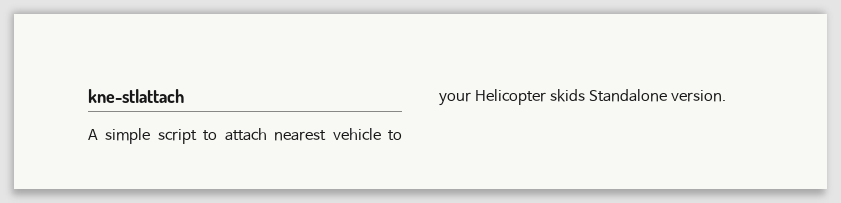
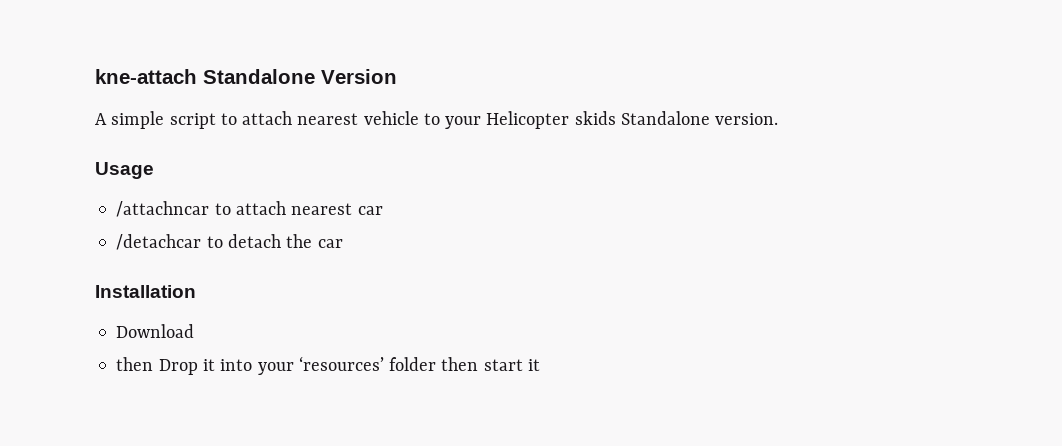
[88,89,184,103] kne-stlattach -> [95,69,397,84] kne-attach Standalone Version
(726, 96) none -> [95,162,154,179] [116,201,383,217] [116,234,343,250] [95,285,196,298] [116,324,195,338] [116,356,540,375] // Usage // /attachncar to attach nearest car // /detachcar to detach the car // Installation // Download // then Drop it into your ‘resources’ folder then start it

